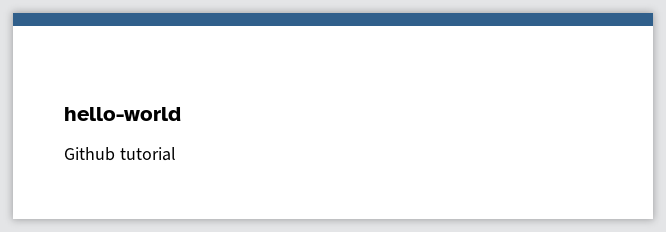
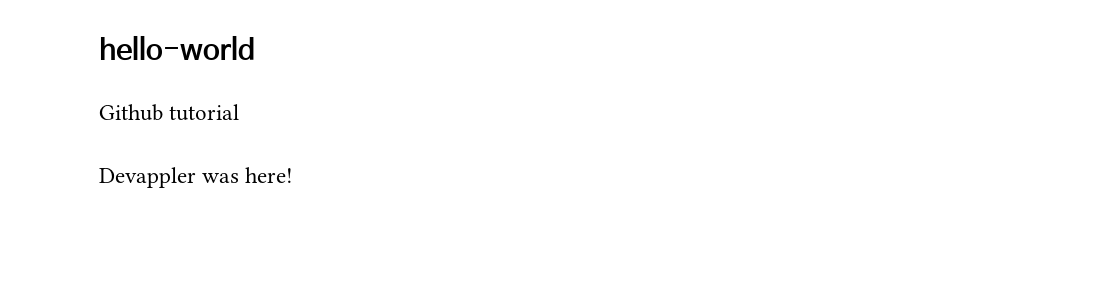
(176, 154) none -> [99,167,294,188] // Devappler was here!

